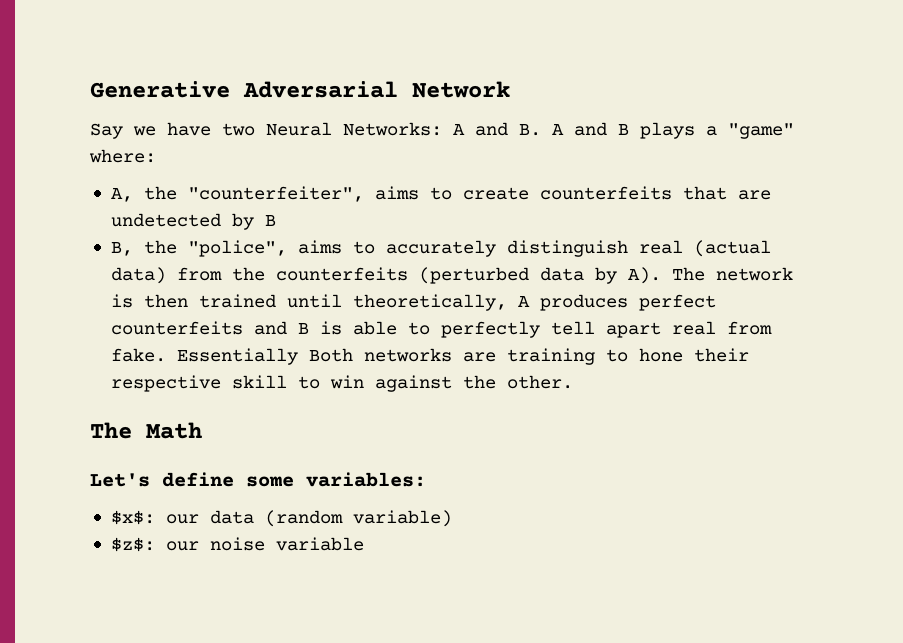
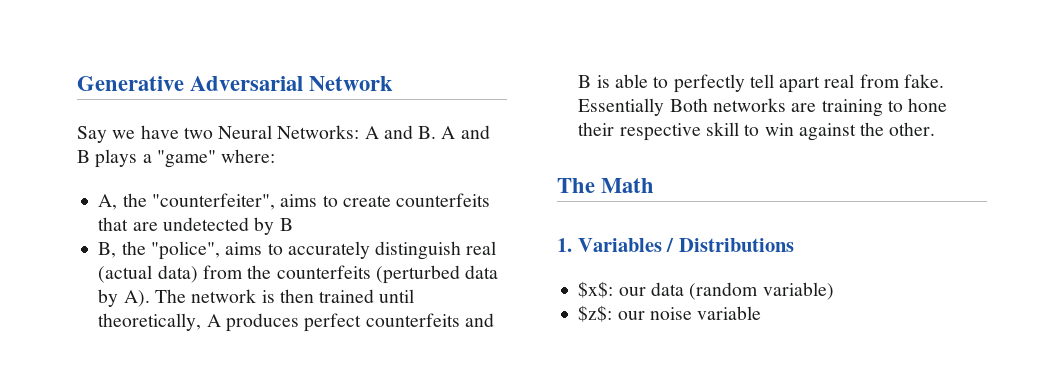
[90,472,426,487] Let's define some variables: -> [557,238,794,252] 1. Variables / Distributions

